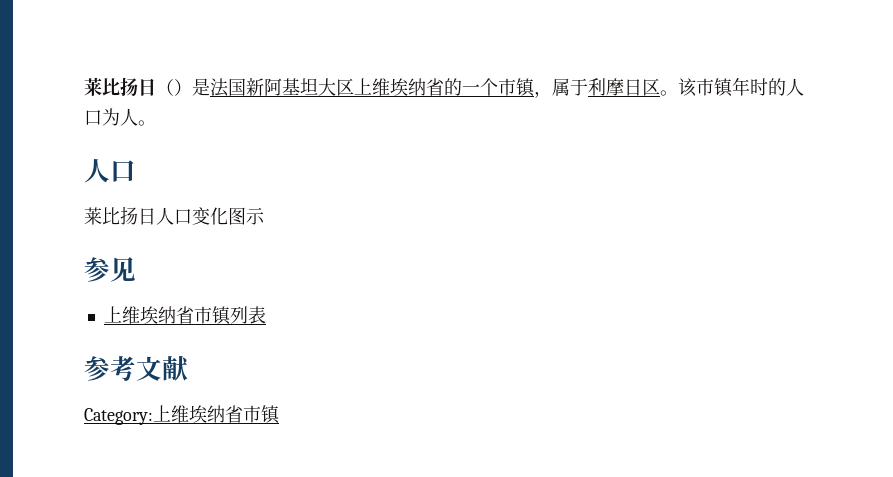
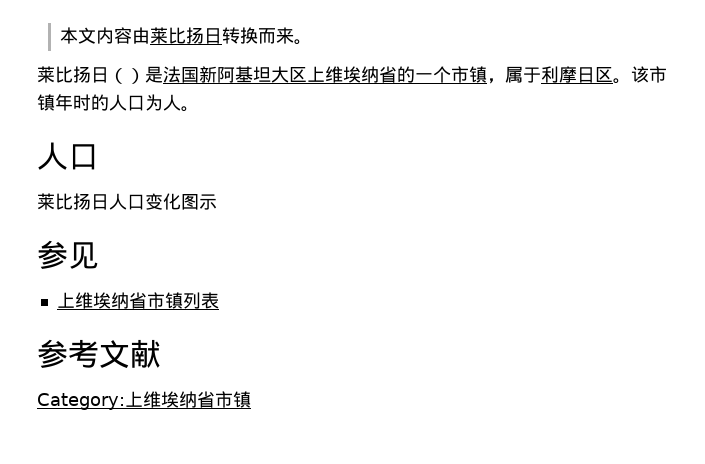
(84, 86) none -> [60,27,313,45] 本文内容由莱比扬日转换而来。 //

